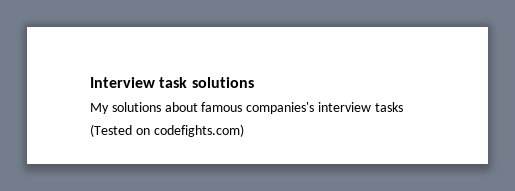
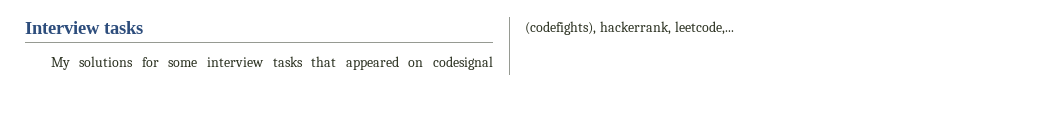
[159,77,254,88] task solutions -> [104,21,143,34] tasks
[164,102,315,114] about famous companies's -> [141,57,198,67] for some
[90,124,244,137] // (Tested on codefights.com) -> [311,56,493,70] [525,21,734,35] that appeared on codesignal (codefights), hackerrank, leetcode,...

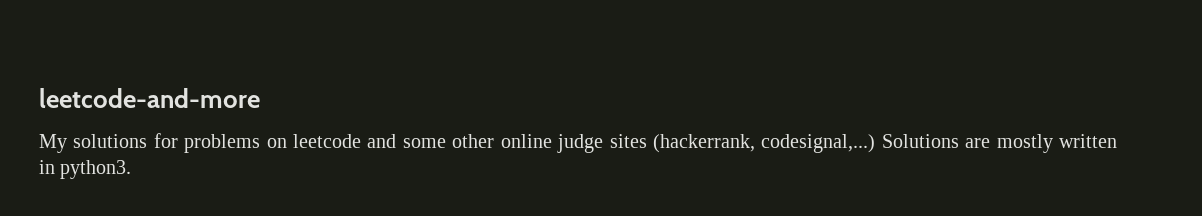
[25,21,143,34] Interview tasks -> [39,88,260,108] leetcode-and-more
[168,56,493,70] [525,21,734,35] some interview tasks that appeared on codesignal (codefights), hackerrank, leetcode,... -> [184,134,1117,153] [39,160,132,179] problems on leetcode and some other online judge sites (hackerrank, codesignal,...) Solutions are mostly written in python3.

